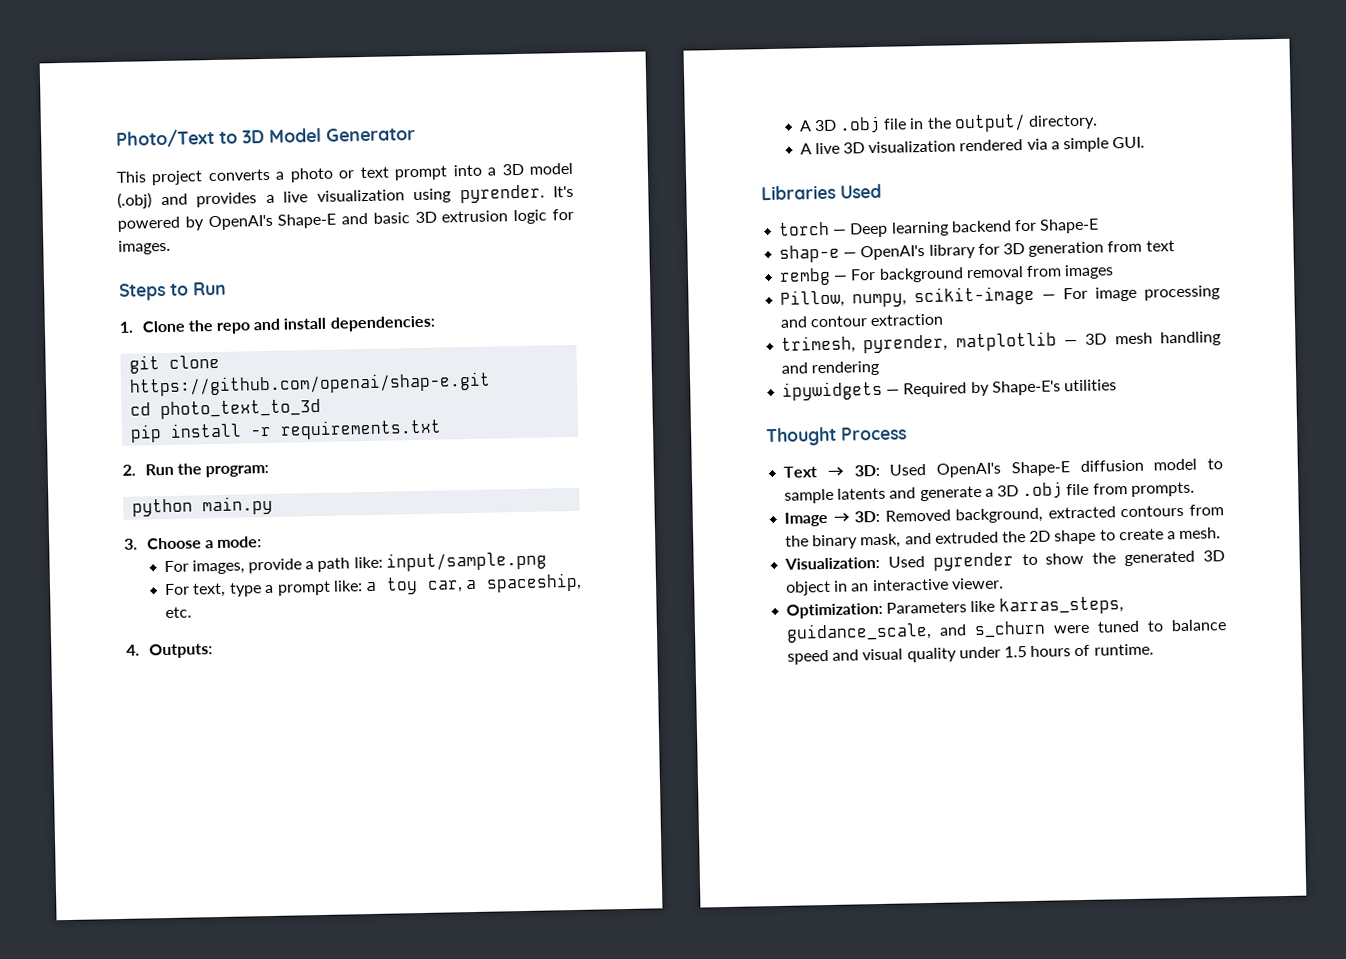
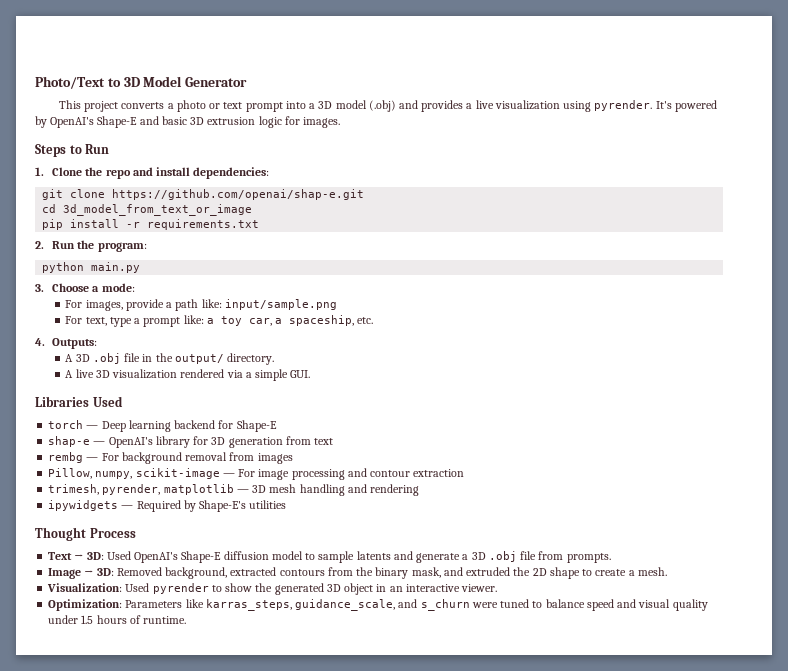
[160,398,322,420] photo_text_to_3d -> [63,204,253,216] 3d_model_from_text_or_image

